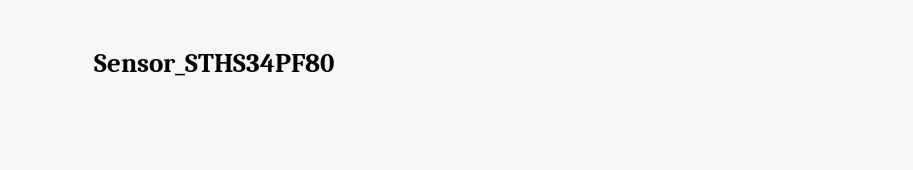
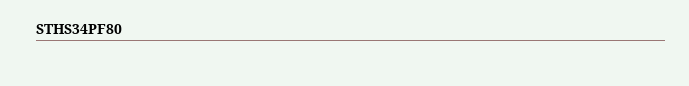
[94,54,334,76] Sensor_STHS34PF80 -> [36,24,122,34] STHS34PF80

